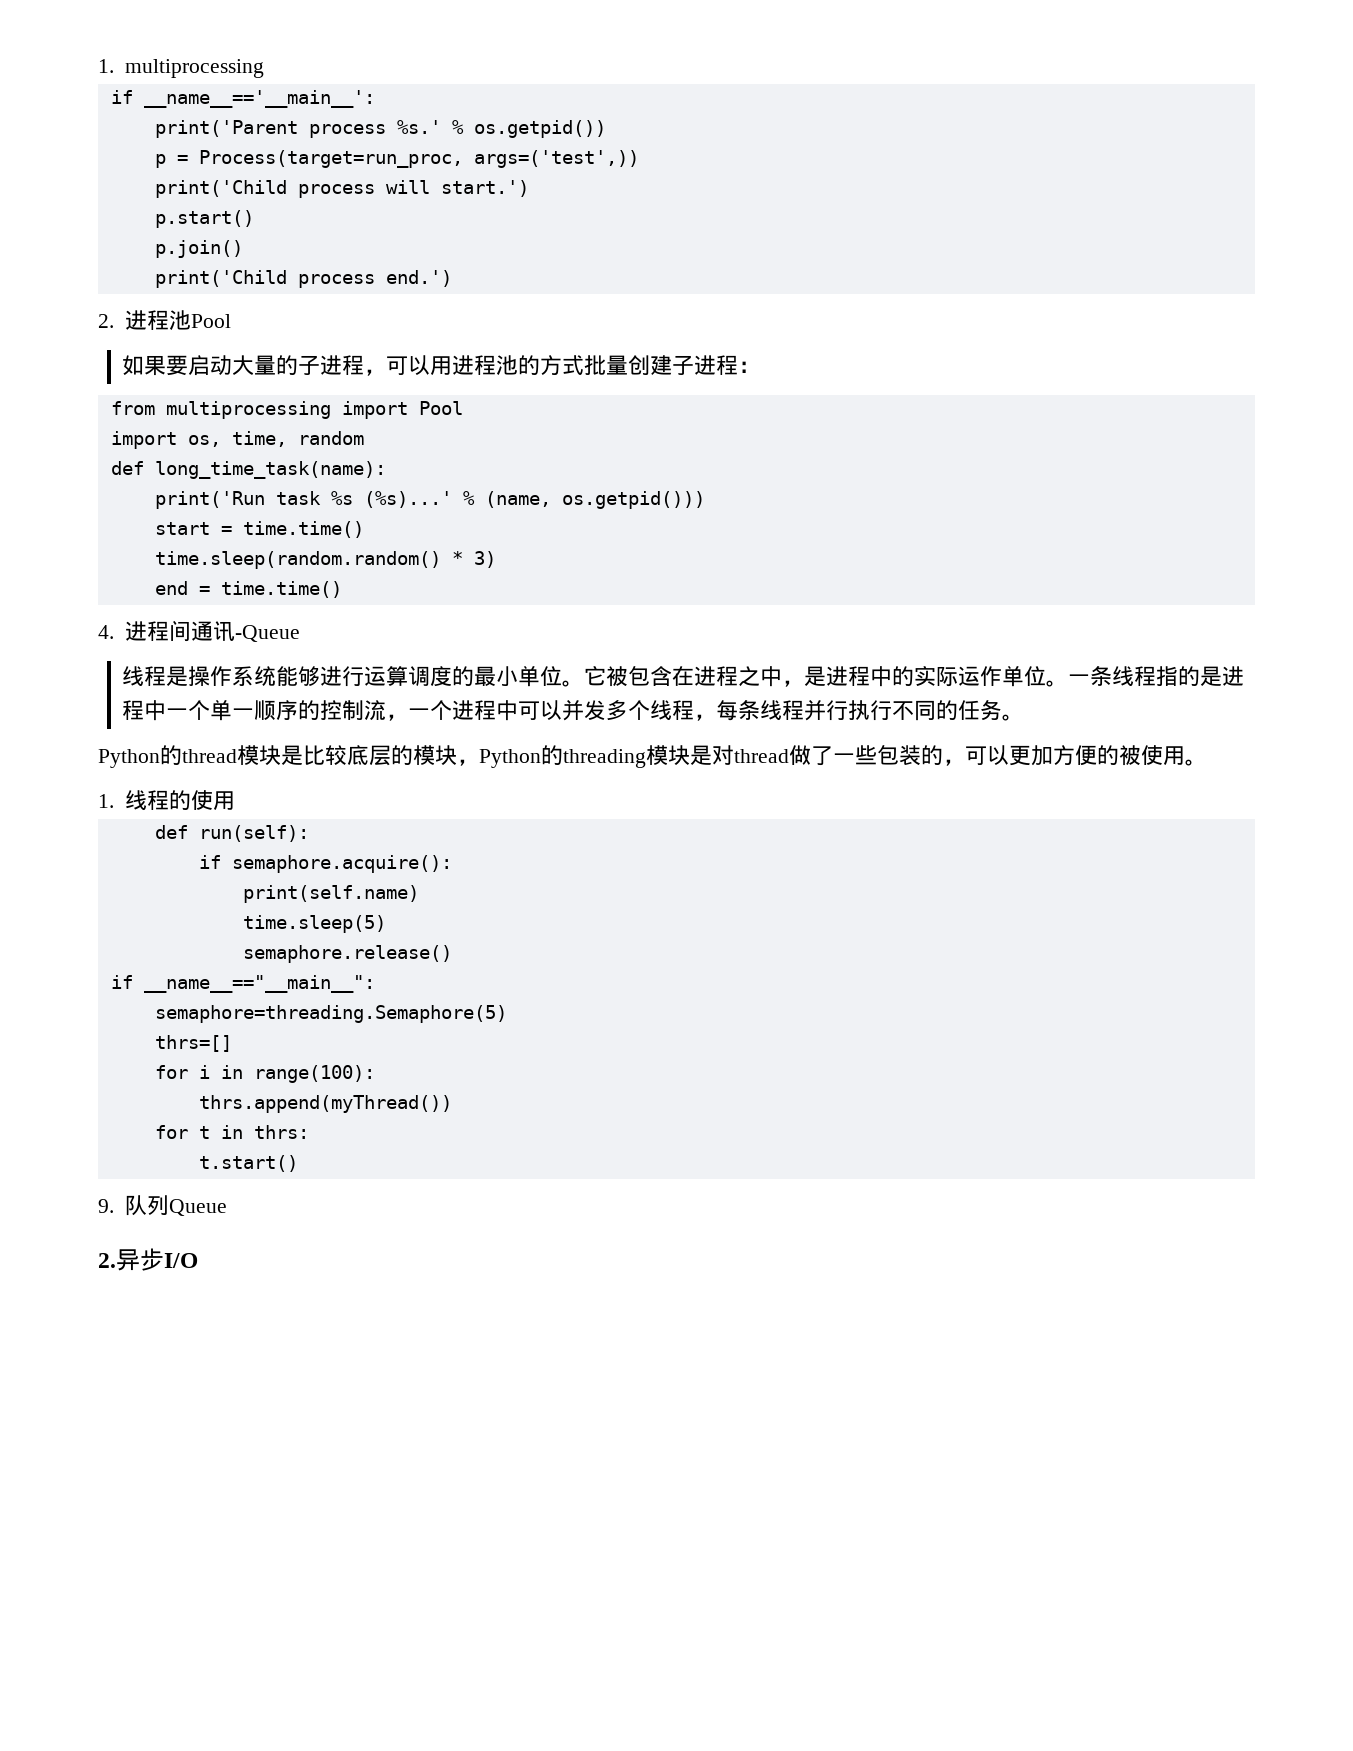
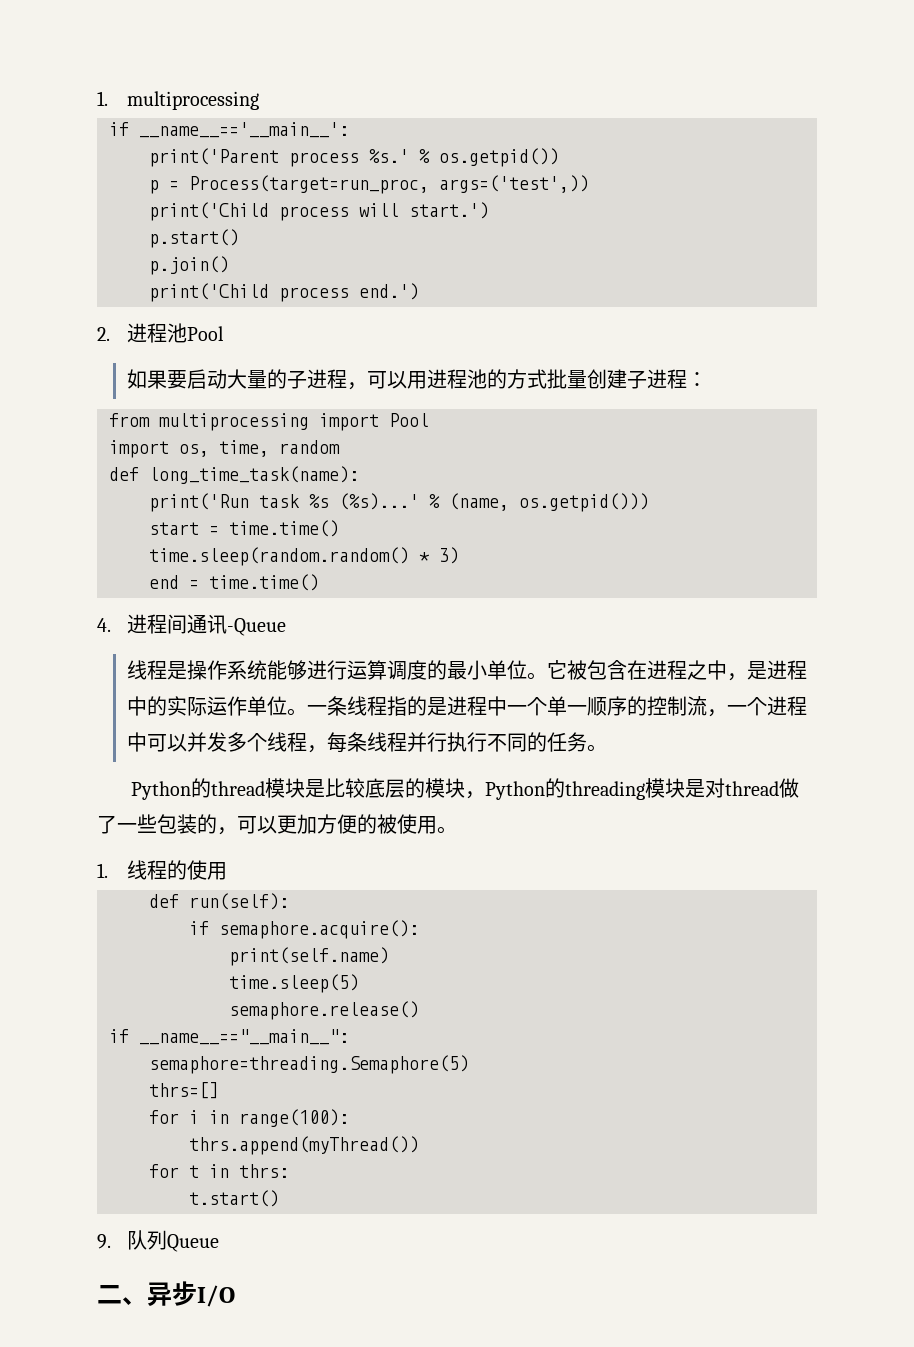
[98,1253,116,1268] 2. -> [97,1285,147,1305] 二、

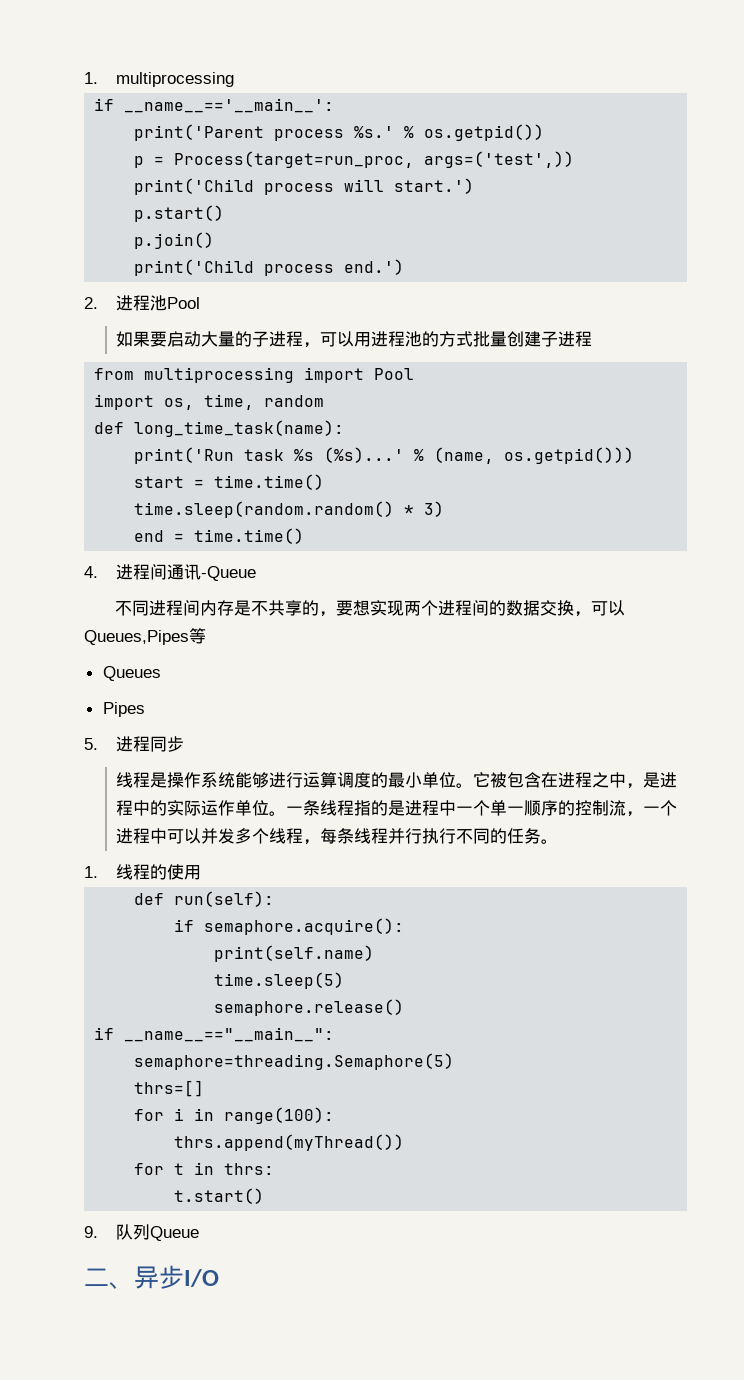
[687,372,708,387] ： -> (593, 339) none
(287, 627) none -> [115,600,626,617] [84,628,206,645] [102,666,161,681] [102,702,145,717] [84,736,185,752] // 不同进程间内存是不共享的，要想实现两个进程间的数据交换，可以Queues,Pipes等 // Queues // Pipes // 5.进程同步
[131,778,800,800] [97,814,457,835] // Python的thread模块是比较底层的模块，Python的threading模块是对thread做了一些包装的，可以更加方便的被使用。 -> (559, 841) none

